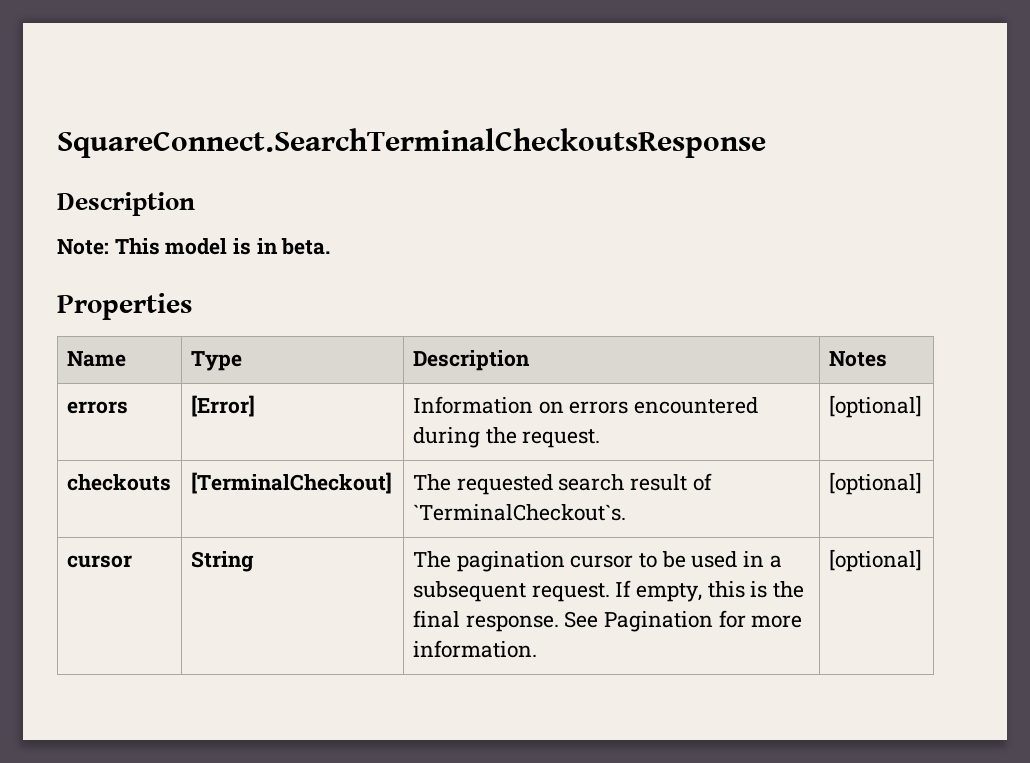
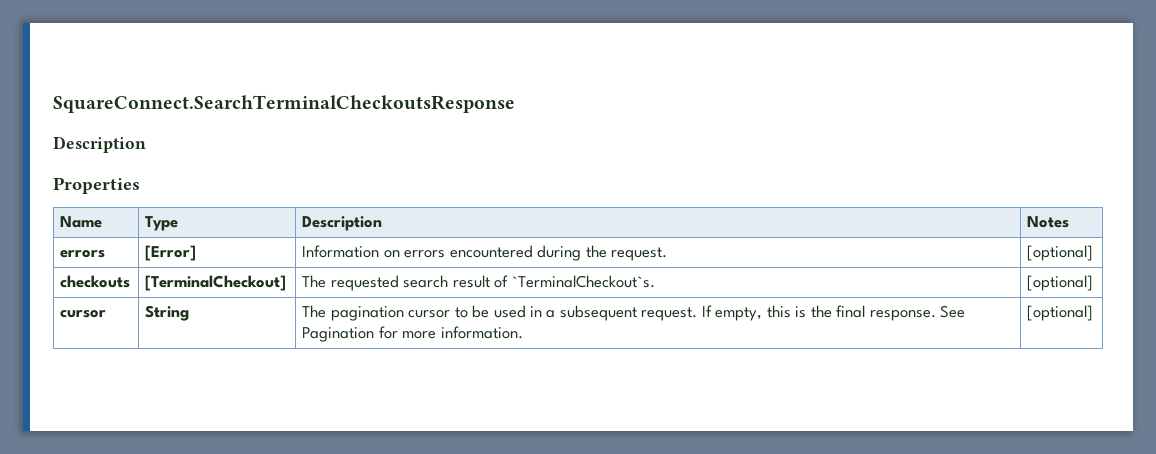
[57,238,331,255] // Note: This model is in beta. -> (146, 144) none

